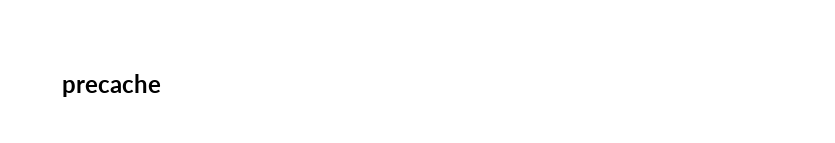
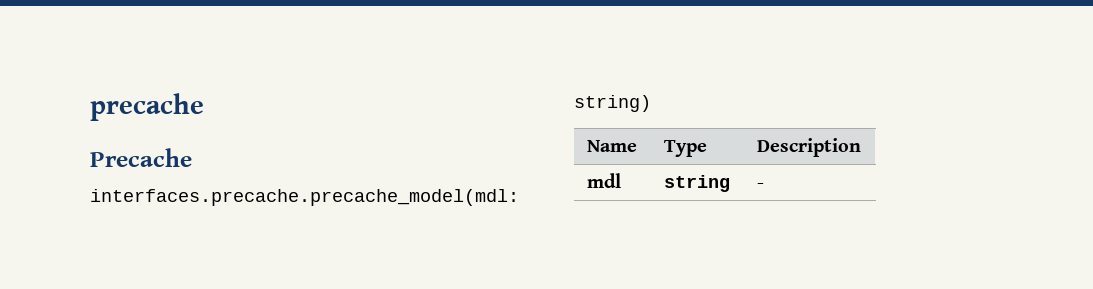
(161, 85) none -> [90,148,192,167] [90,189,519,206] [574,95,651,112] [587,140,638,152] [664,140,708,157] [757,138,862,157] [587,173,622,188] [664,175,731,192] [757,183,765,188] // Precache // interfaces.precache.precache_model(mdl: string) // Name | Type | Description // mdl | string | -

